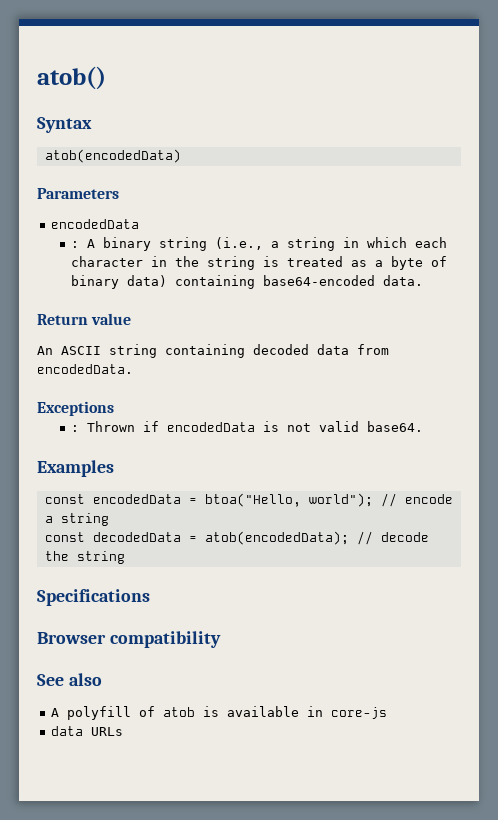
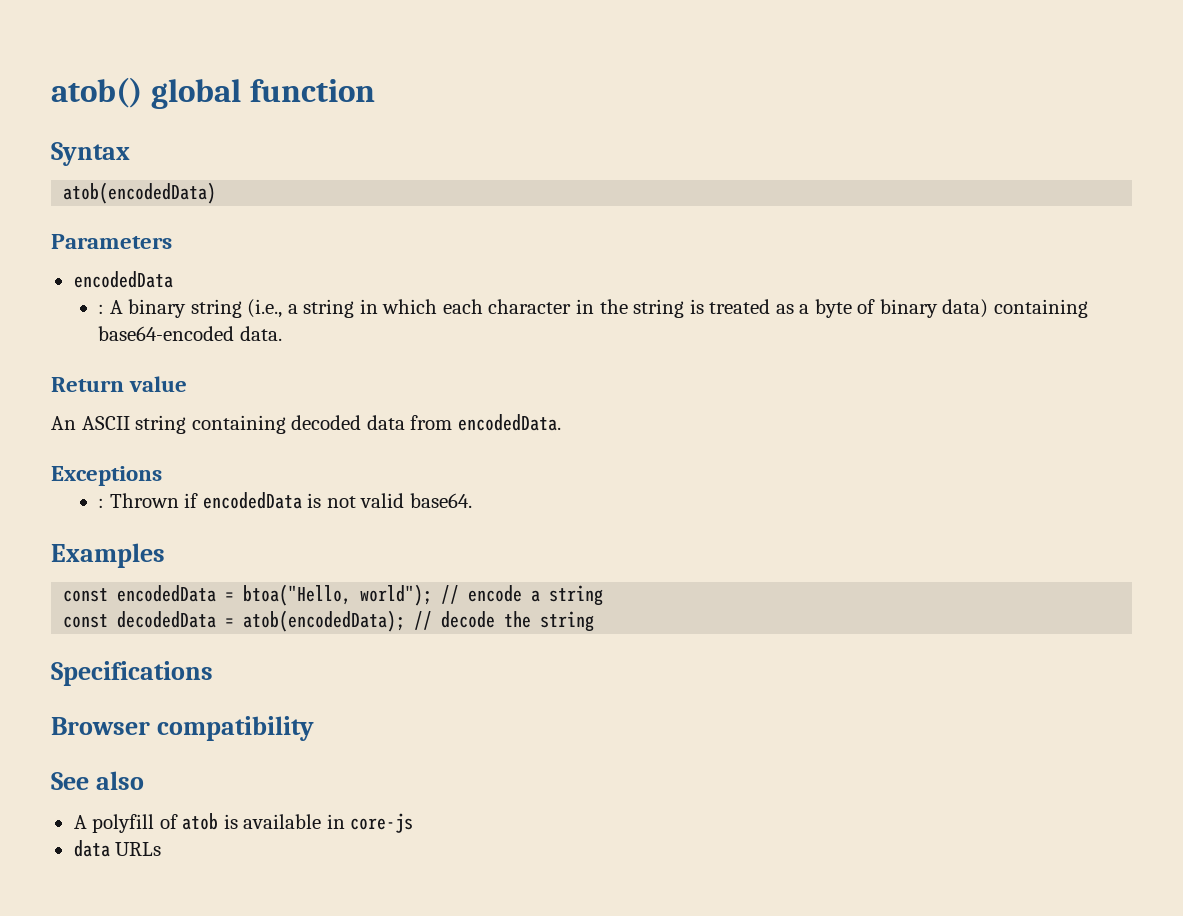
(106, 78) none -> [150,79,375,109] global function

